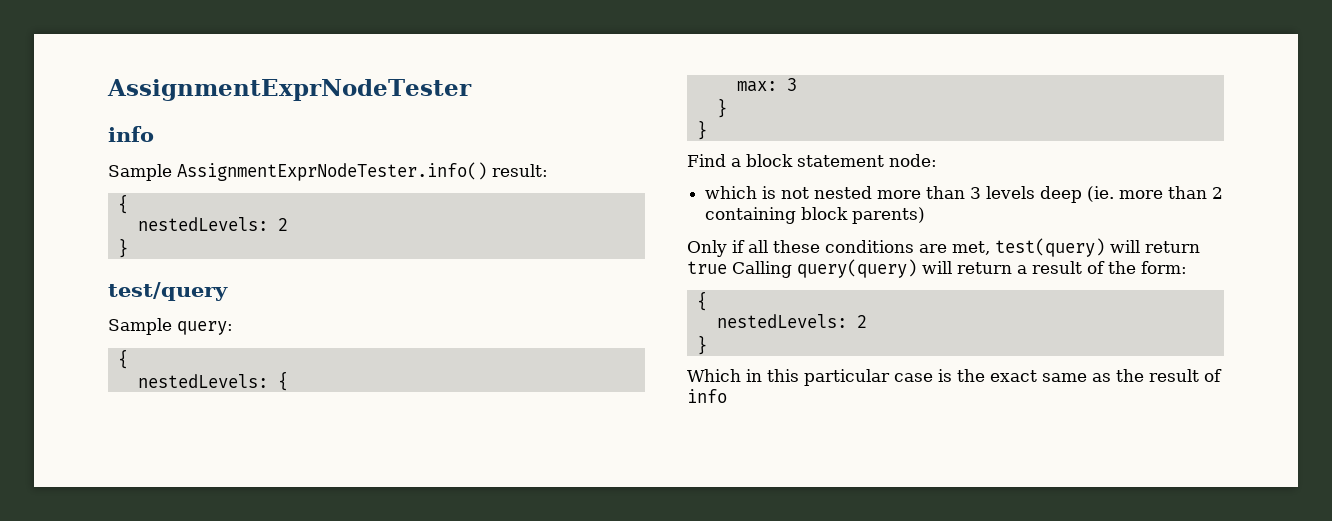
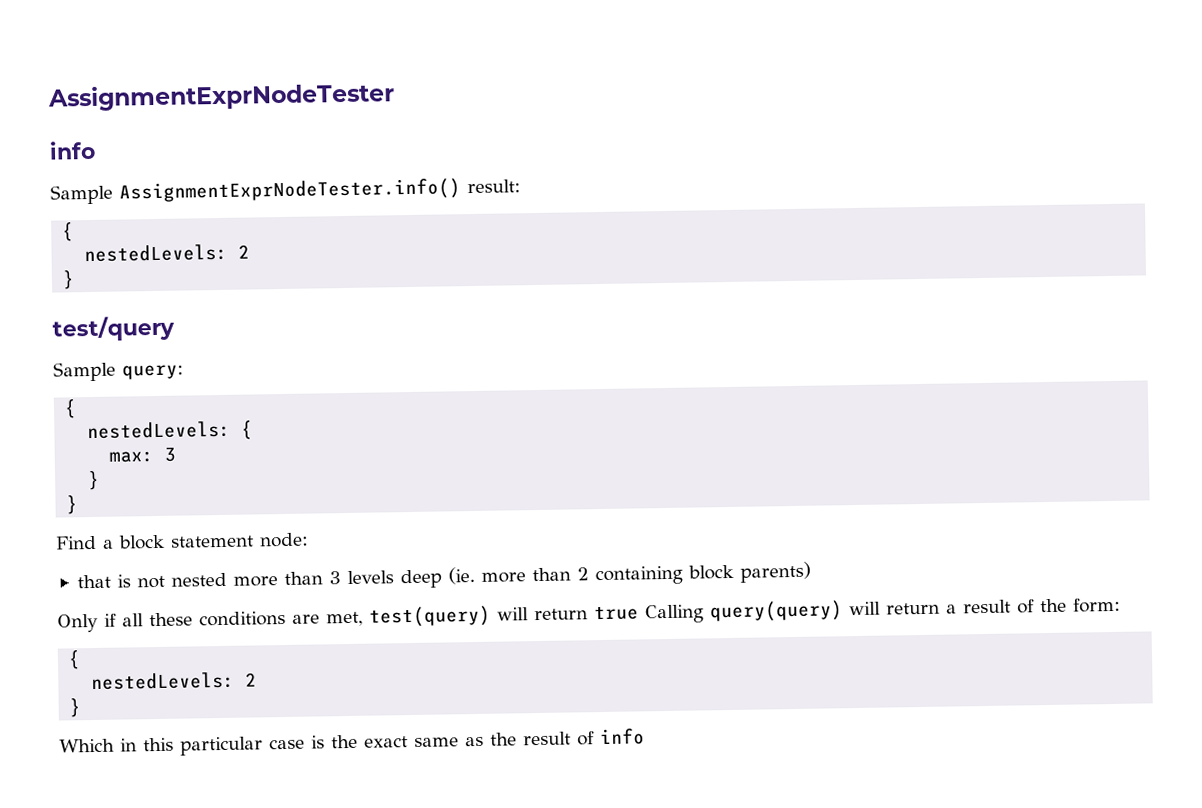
[705,186,758,199] which -> [76,574,111,589] that

